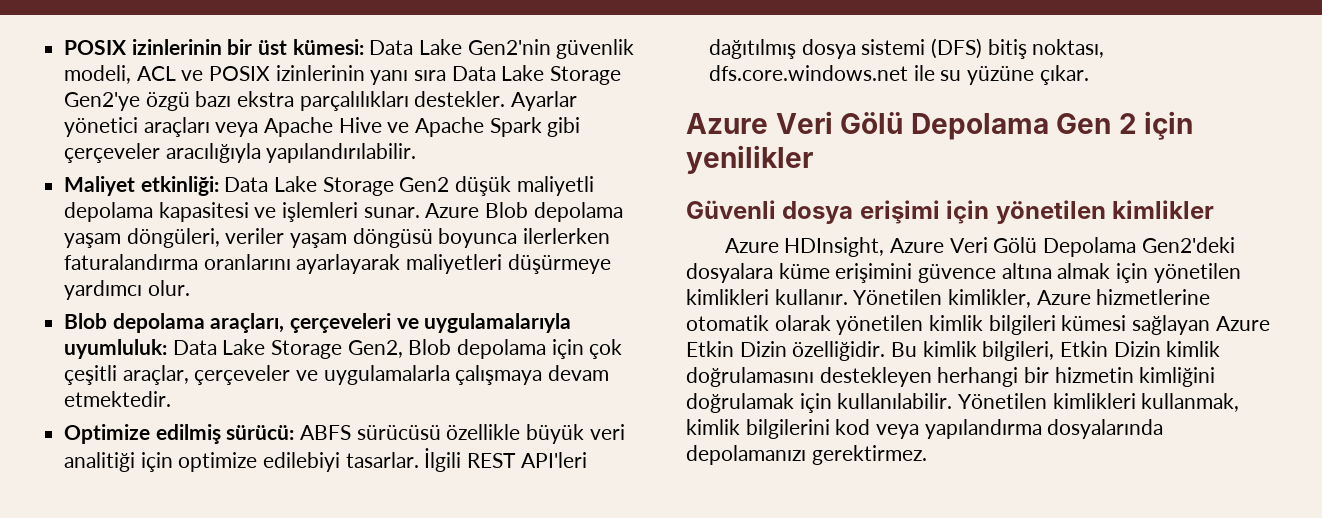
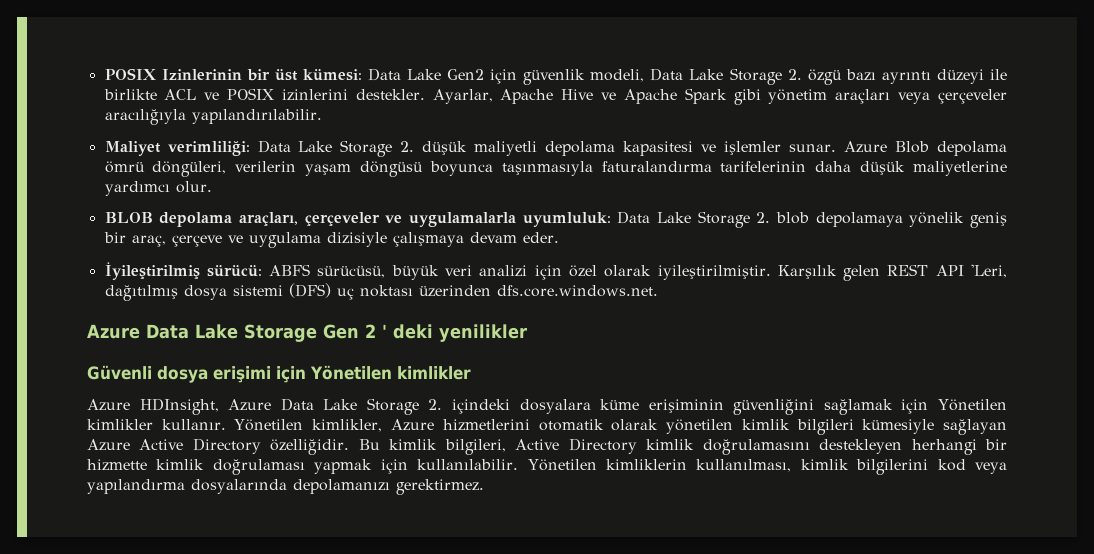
[64,39,222,55] POSIX izinlerinin -> [104,68,242,80] POSIX Izinlerinin
[467,39,635,59] [64,65,622,85] [64,91,578,111] [64,117,259,137] Gen2'nin güvenlik modeli, ACL ve POSIX izinlerinin yanı sıra Data Lake Storage Gen2'ye özgü bazı ekstra parçalılıkları destekler. Ayarlar yönetici araçları veya -> [447,68,1007,85] [103,88,493,104] Gen2 için güvenlik modeli, Data Lake Storage 2. özgü bazı ayrıntı düzeyi ile birlikte ACL ve POSIX izinlerini destekler. Ayarlar,
(581, 127) none -> [768,89,931,104] yönetim araçları veya
[140,176,450,196] etkinliği: Data Lake Storage Gen2 -> [167,140,415,157] verimliliği: Data Lake Storage 2.
[282,202,359,222] işlemleri -> [724,141,782,155] işlemler
[64,228,611,248] [64,254,611,274] yaşam döngüleri, veriler yaşam döngüsü boyunca ilerlerken faturalandırma oranlarını ayarlayarak maliyetleri düşürmeye -> [104,161,1008,177] ömrü döngüleri, verilerin yaşam döngüsü boyunca taşınmasıyla faturalandırma tarifelerinin daha düşük maliyetlerine
[64,313,108,329] Blob -> [104,212,153,223] BLOB
[290,313,572,333] çerçeveleri ve uygulamalarıyla -> [304,212,516,227] çerçeveler ve uygulamalarla
[347,339,623,359] [64,365,610,385] [64,391,172,407] [64,424,625,444] [64,448,587,472] [709,38,1105,59] [709,65,1089,85] [686,111,1194,140] Gen2, Blob depolama için çok çeşitli araçlar, çerçeveler ve uygulamalarla çalışmaya devam etmektedir. // Optimize edilmiş sürücü: ABFS sürücüsü özellikle büyük veri analitiği için optimize edilebiyi tasarlar. İlgili REST API'leri dağıtılmış dosya sistemi (DFS) bitiş noktası, dfs.core.windows.net ile su yüzüne çıkar. // Azure Veri Gölü Depolama Gen 2 için -> [756,212,1007,228] [103,232,559,248] [104,262,1007,281] [104,283,658,301] [87,324,433,342] 2. blob depolamaya yönelik geniş bir araç, çerçeve ve uygulama dizisiyle çalışmaya devam eder. // İyileştirilmiş sürücü: ABFS sürücüsü, büyük veri analizi için özel olarak iyileştirilmiştir. Karşılık gelen REST API 'Leri, dağıtılmış dosya sistemi (DFS) uç noktası üzerinden dfs.core.windows.net. // Azure Data Lake Storage Gen 2 ' deki
[995,200,1106,224] yönetilen -> [310,365,392,380] Yönetilen
[949,237,1235,257] [686,263,1241,283] [686,289,769,305] Veri Gölü Depolama Gen2'deki dosyalara küme erişimini güvence altına almak için yönetilen kimlikleri -> [280,398,1007,415] [87,419,153,430] Data Lake Storage 2. içindeki dosyalara küme erişiminin güvenliğini sağlamak için Yönetilen kimlikler
[1096,289,1211,305] hizmetlerine -> [442,419,530,431] hizmetlerini
[1061,315,1127,331] kümesi -> [862,419,935,434] kümesiyle
[686,341,787,357] Etkin Dizin -> [139,438,261,454] Active Directory
[1060,341,1161,357] Etkin Dizin -> [515,438,637,454] Active Directory
[1054,367,1216,387] [686,393,794,413] hizmetin kimliğini doğrulamak -> [87,459,373,475] hizmette kimlik doğrulaması yapmak
[1052,393,1240,412] kimlikleri kullanmak, -> [605,459,792,472] kimliklerin kullanılması,

